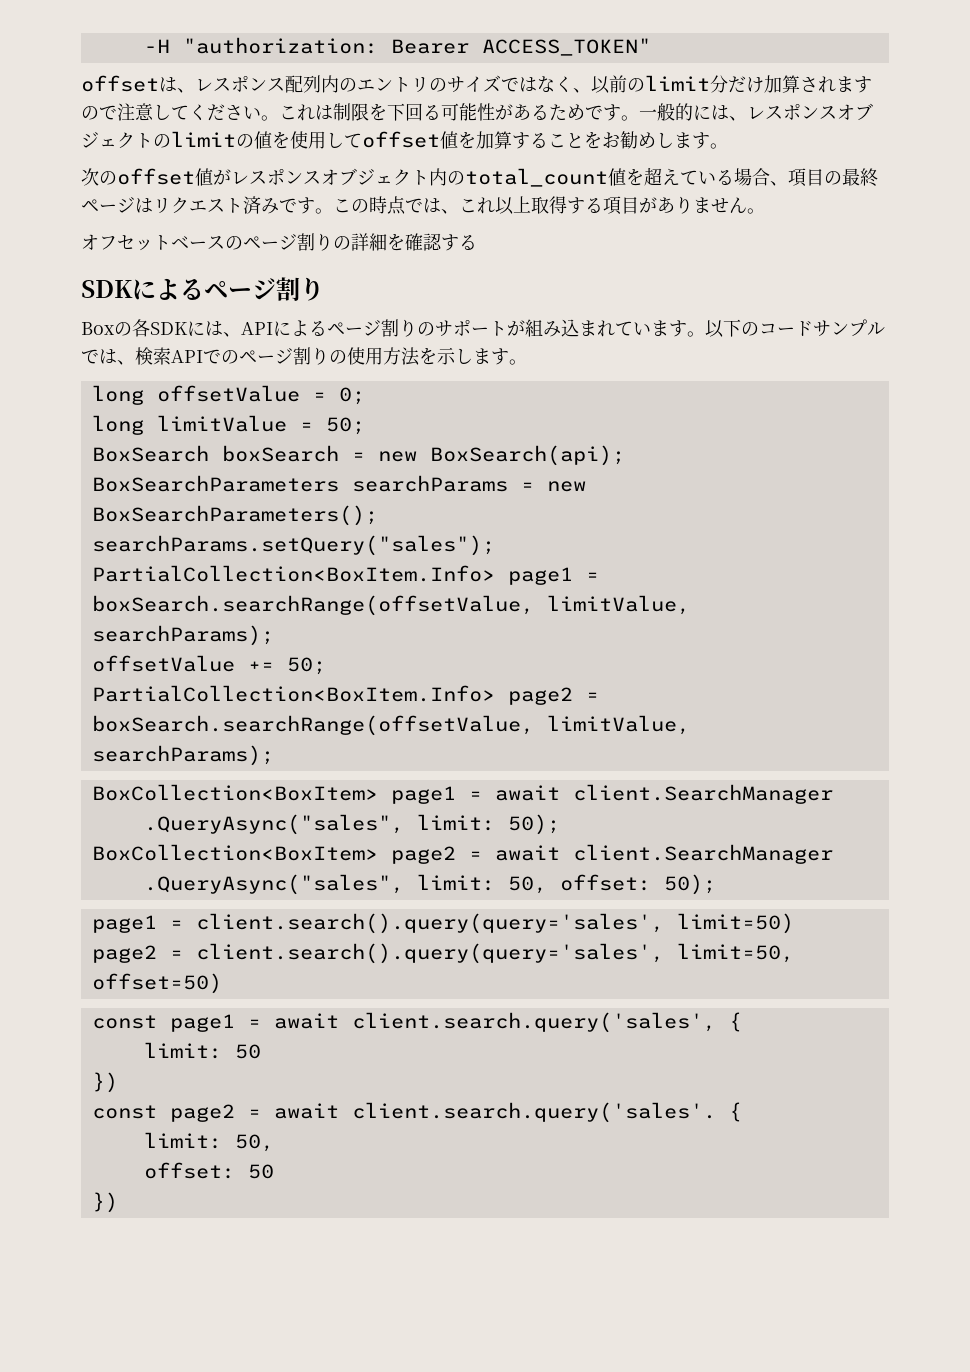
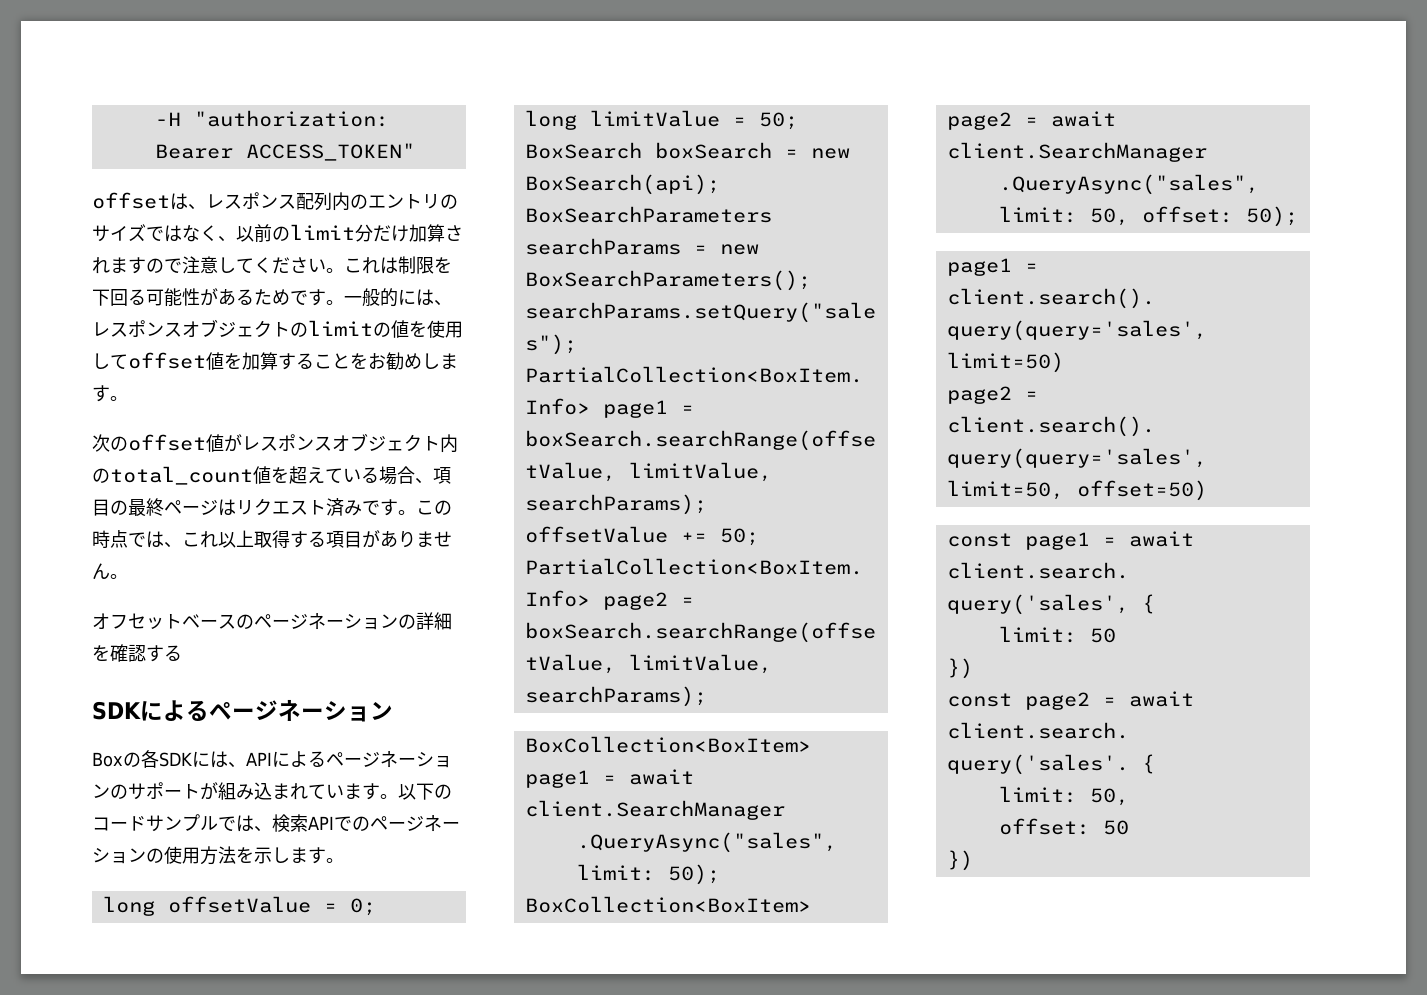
[297,233,333,251] 割り -> [308,613,398,630] ネーション
[275,277,324,301] 割り -> [278,699,393,722] ネーション
[381,319,417,337] 割り -> [380,751,452,768] [92,784,110,798] ネーション
[293,347,329,365] 割り -> [424,815,460,832] [92,848,146,864] ネーション

